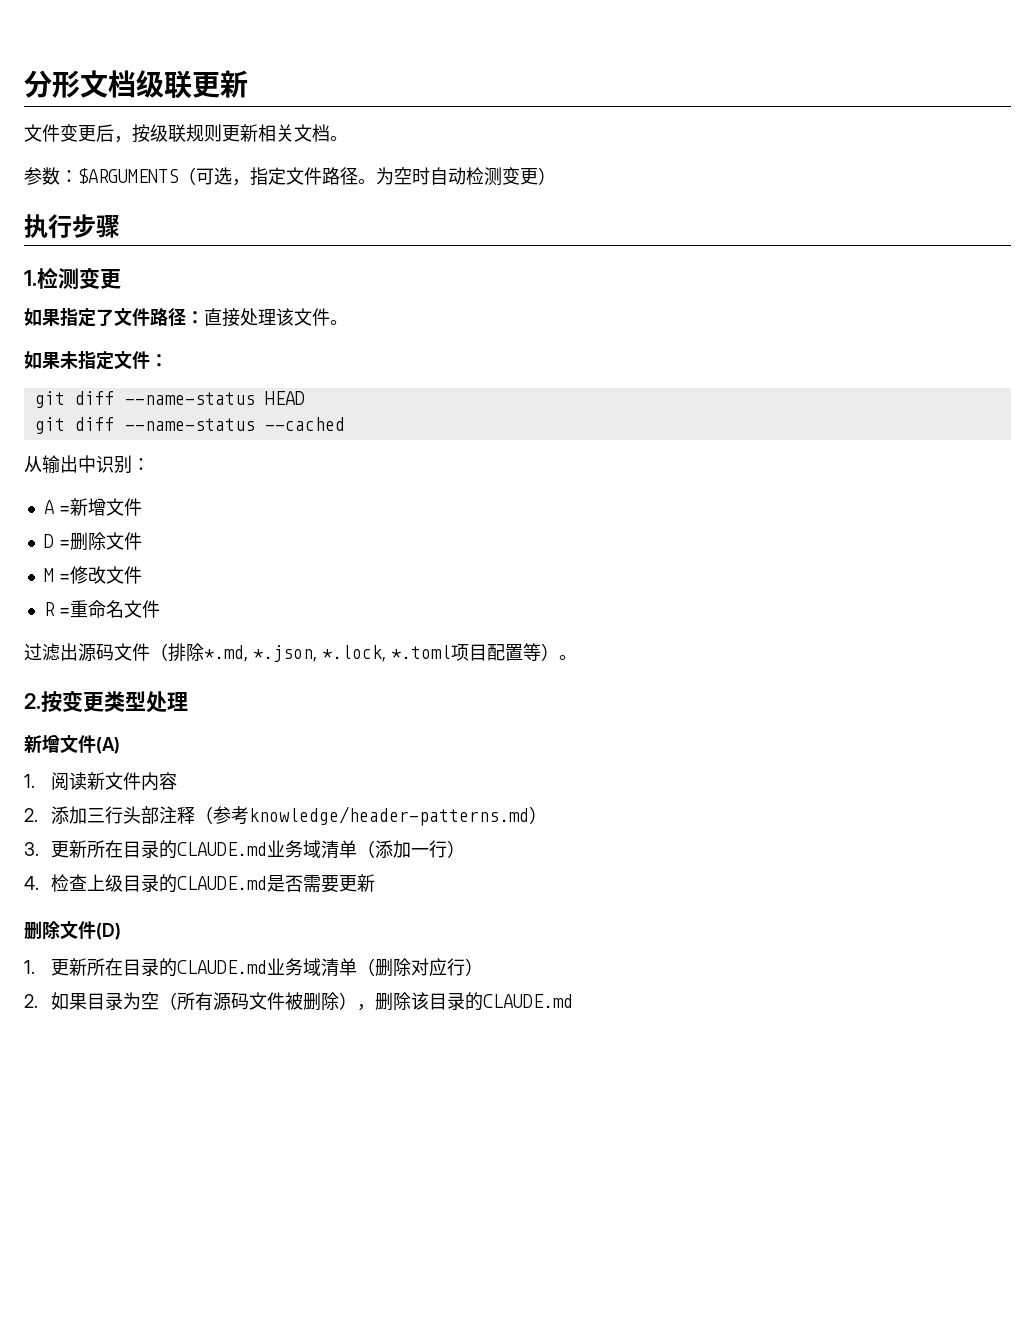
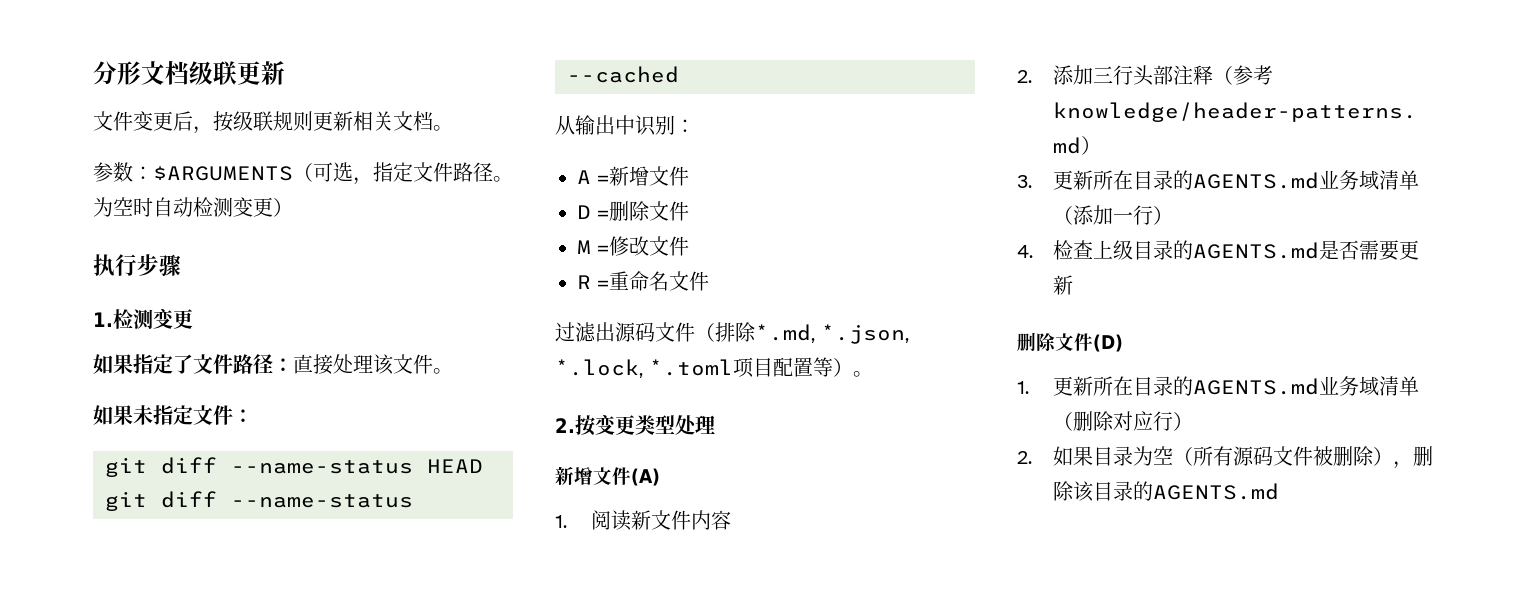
[177,842,268,856] CLAUDE.md -> [1192,172,1319,189] AGENTS.md
[177,876,268,890] CLAUDE.md -> [1192,242,1319,259] AGENTS.md
[177,960,268,974] CLAUDE.md -> [1192,378,1319,395] AGENTS.md
[483,994,574,1008] CLAUDE.md -> [1152,483,1279,500] AGENTS.md

